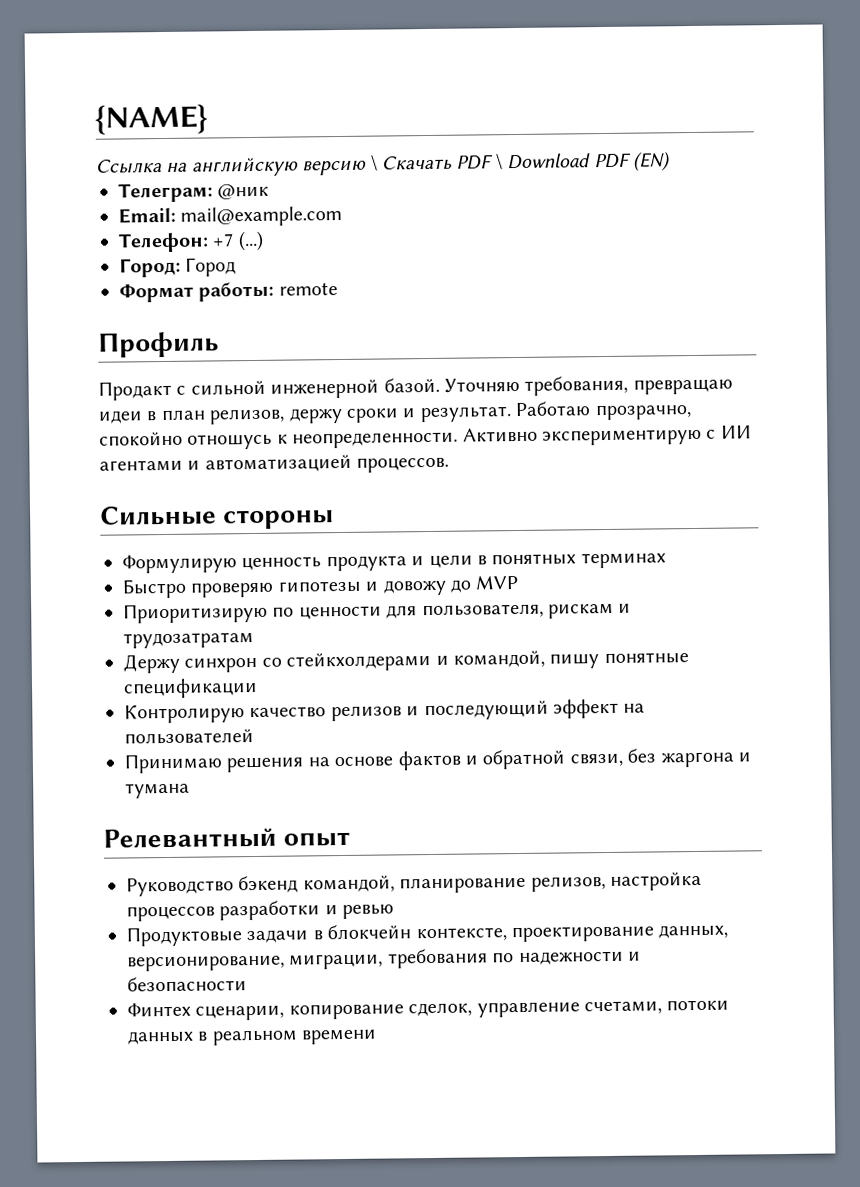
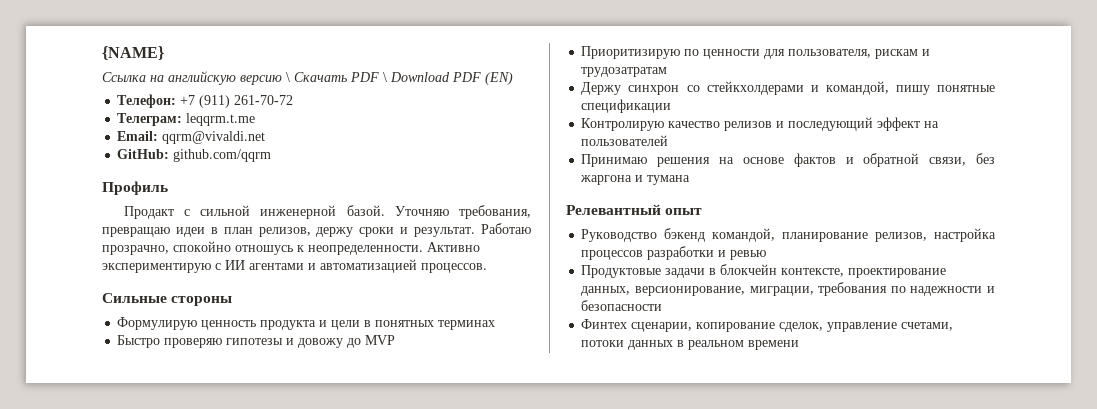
(671, 161) none -> [117,94,294,108] // Телефон: +7 (911) 261-70-72
[217,183,270,200] @ник -> [186,113,256,126] leqqrm.t.me
[180,205,343,227] [118,230,264,253] [119,257,237,278] [119,281,338,303] mail@example.com // Телефон: +7 (...) // Город: Город // Формат работы: remote -> [162,131,266,144] [117,149,272,162] qqrm@vivaldi.net // GitHub: github.com/qqrm

